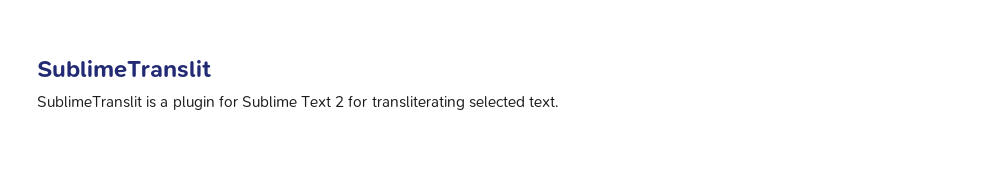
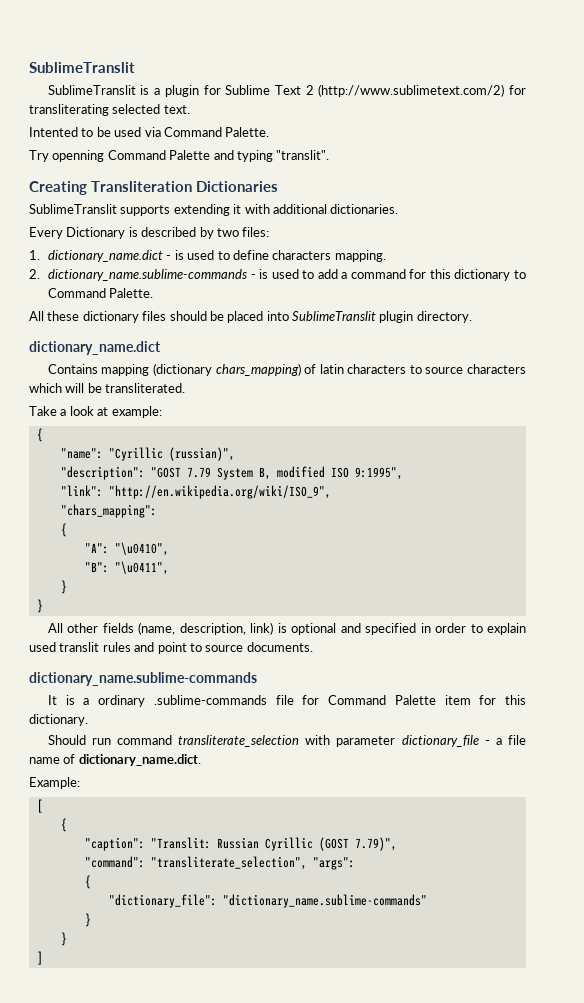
(345, 101) none -> [318,84,505,97] (http://www.sublimetext.com/2)
(560, 101) none -> [29,127,270,137] [29,150,330,162] [29,181,278,195] [29,204,399,216] [29,227,270,239] [29,250,386,262] [29,269,527,281] [48,288,154,298] [29,311,472,323] [29,341,161,355] [47,363,526,376] [29,383,186,393] [29,406,162,418] [36,428,43,442] [60,447,235,461] [60,466,403,480] [60,485,331,499] [60,504,157,518] [60,523,67,537] [84,542,169,556] [84,561,169,575] [60,580,67,594] [36,599,43,613] [47,622,526,635] [29,642,313,654] [29,672,257,686] [47,695,526,707] [29,714,88,726] [47,735,526,747] [29,754,201,766] [29,777,80,789] [36,799,43,813] [60,818,67,832] [84,837,397,851] [84,856,355,870] [84,875,91,889] [108,894,427,908] [84,913,91,927] [60,932,67,946] [36,951,43,965] // Intented to be used via Command Palette. // Try openning Command Palette and typing "translit". // Creating Transliteration Dictionaries // SublimeTranslit supports extending it with additional dictionaries. // Every Dictionary is described by two files: // 1. dictionary_name.dict - is used to define characters mapping. // 2. dictionary_name.sublime-commands - is used to add a command for this dictionary to Command Palette. // All these dictionary files should be placed into SublimeTranslit plugin directory. // dictionary_name.dict // Contains mapping (dictionary chars_mapping) of latin characters to source characters which will be transliterated. // Take a look at example: // { // "name": "Cyrillic (russian)", // "description": "GOST 7.79 System B, modified ISO 9:1995", // "link": "http://en.wikipedia.org/wiki/ISO_9", // "chars_mapping": // { // "A": "\u0410", // "B": "\u0411", // } // } // All other fields (name, description, link) is optional and specified in order to explain used translit rules and point to source documents. // dictionary_name.sublime-commands // It is a ordinary .sublime-commands file for Command Palette item for this dictionary. // Should run command transliterate_selection with parameter dictionary_file - a file name of dictionary_name.dict. // Example: // [ // { // "caption": "Translit: Russian Cyrillic (GOST 7.79)", // "command": "transliterate_selection", "args": // { // "dictionary_file": "dictionary_name.sublime-commands" // } // } // ]

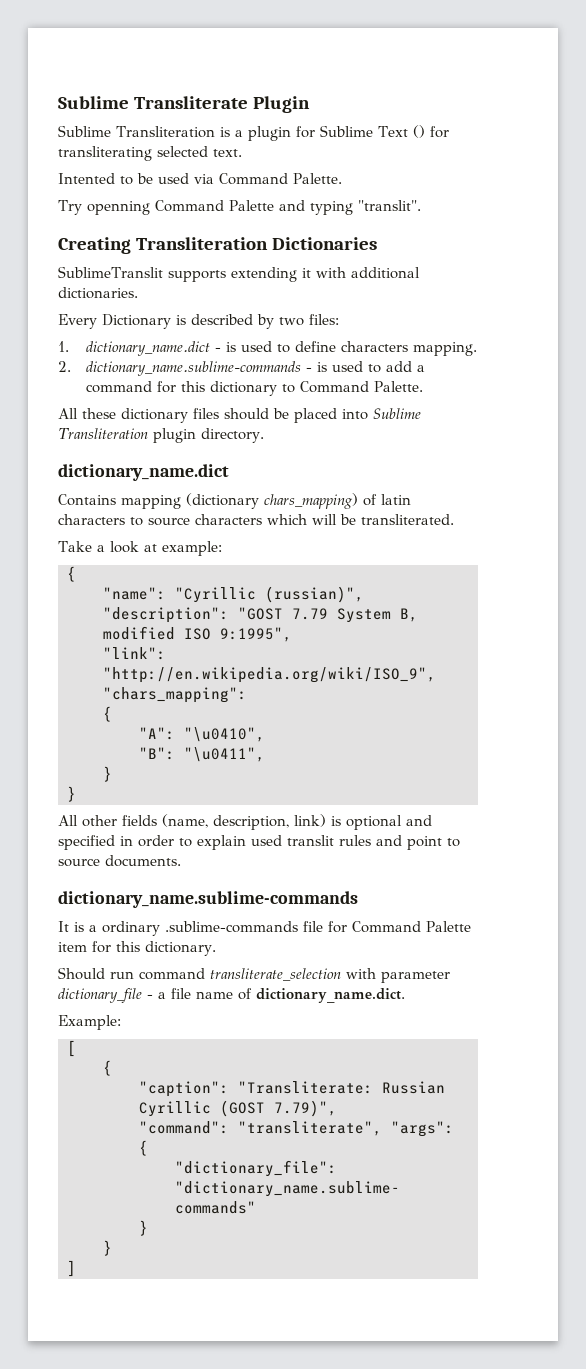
[29,62,135,73] [47,85,136,95] SublimeTranslit // SublimeTranslit -> [58,96,311,113] [58,125,215,138] Sublime Transliterate Plugin // Sublime Transliteration
[305,84,505,97] 2 (http://www.sublimetext.com/2) -> [412,125,425,138] ()
[292,311,376,321] SublimeTranslit -> [373,408,421,419] [58,428,148,439] Sublime Transliteration
[150,837,211,849] "Translit: -> [238,1081,373,1094] "Transliterate:
[150,856,307,870] "transliterate_selection", -> [238,1121,382,1136] "transliterate",

